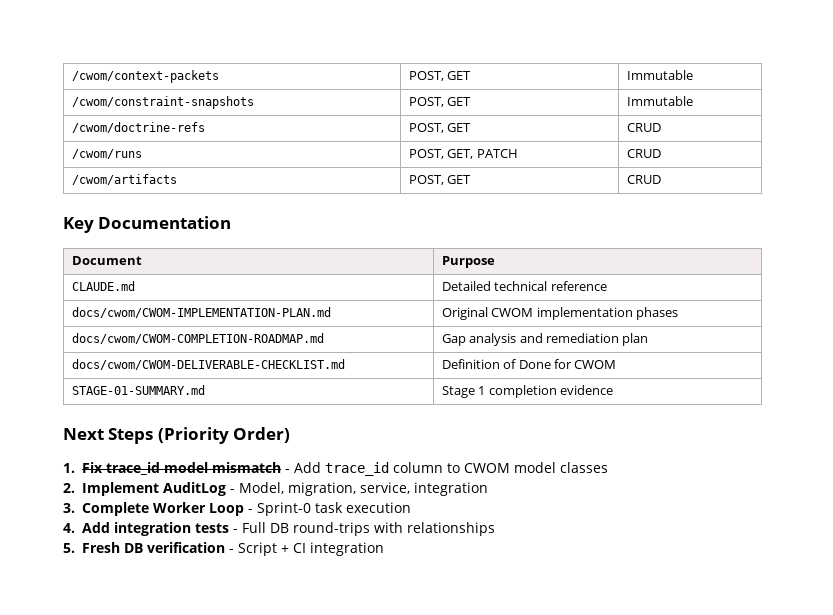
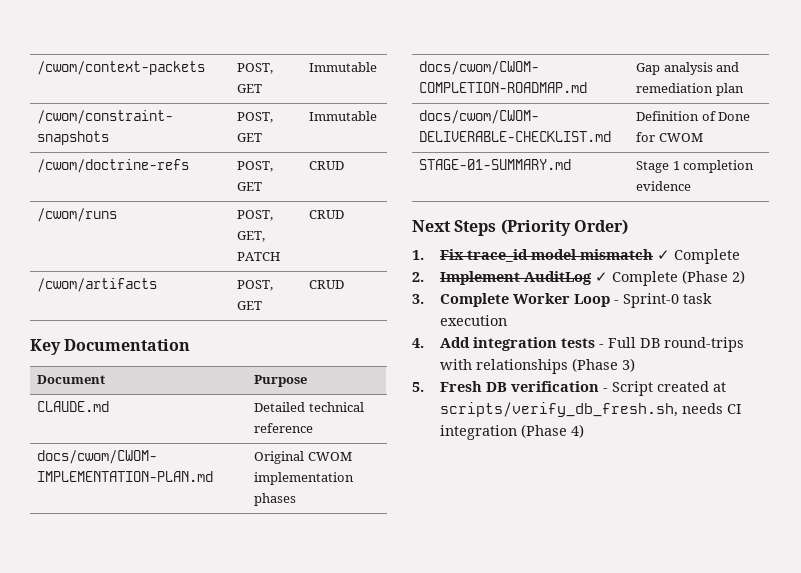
[285,462,608,476] [63,482,488,496] - Add trace_id column to CWOM model classes // 2. Implement AuditLog - Model, migration, service, integration -> [657,249,741,264] [412,270,746,286] ✓ Complete // 2. Implement AuditLog ✓ Complete (Phase 2)
(495, 529) none -> [572,358,636,372] (Phase 3)
[281,542,384,556] + CI integration -> [657,381,727,392] [440,402,742,417] [440,424,585,440] created at scripts/verify_db_fresh.sh, needs CI integration (Phase 4)

